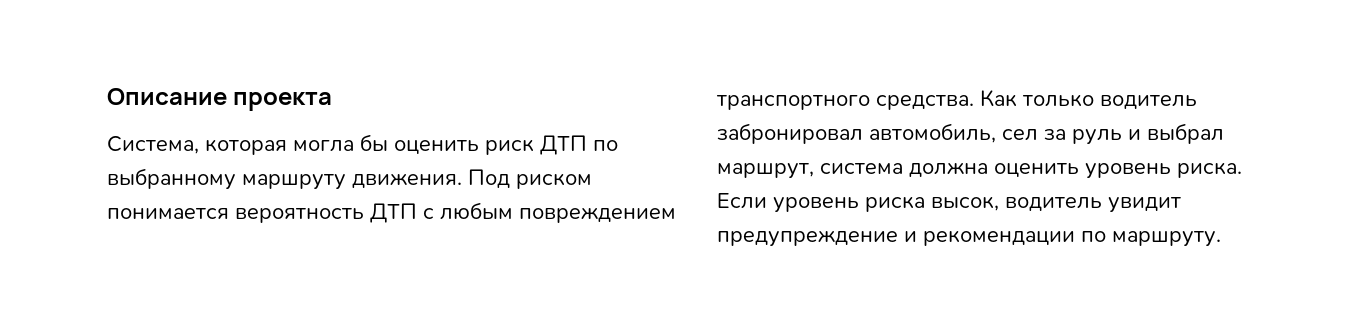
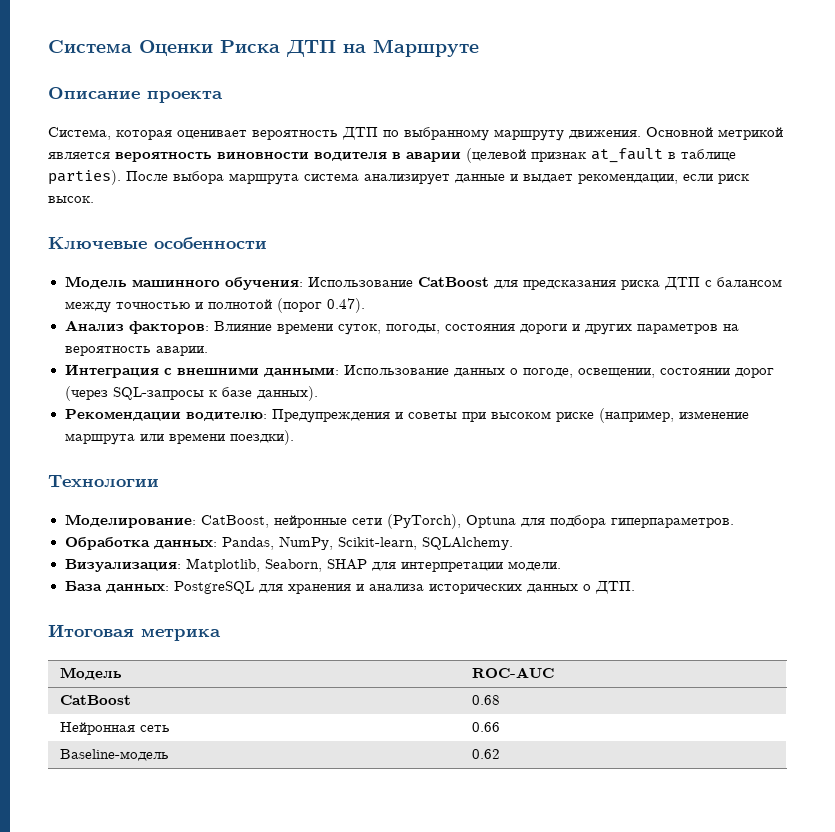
(107, 96) none -> [48,39,479,57] Система Оценки Риска ДТП на Маршруте //
[293,134,534,155] могла бы оценить риск -> [177,130,338,140] оценивает вероятность
[468,169,592,189] [107,202,676,223] [716,89,1197,110] [717,123,1224,145] [717,162,1242,179] [717,193,1181,213] [717,230,1221,247] Под риском понимается вероятность ДТП с любым повреждением транспортного средства. Как только водитель забронировал автомобиль, сел за руль и выбрал маршрут, система должна оценить уровень риска. Если уровень риска высок, водитель увидит предупреждение и рекомендации по маршруту. -> [646,127,783,140] [48,148,736,163] [48,170,750,185] [48,196,94,203] [48,237,267,250] [64,276,782,290] [64,298,365,313] [64,320,739,335] [64,346,208,356] [64,364,774,378] [64,386,318,401] [64,408,749,423] [64,430,294,445] [48,475,159,488] [64,514,734,529] [64,536,513,550] [64,558,561,572] [64,581,635,594] [48,624,221,641] [59,667,122,680] [471,667,554,678] [59,695,131,705] [471,695,500,705] [59,722,170,735] [471,722,500,732] [59,749,169,761] [471,749,500,759] Основной метрикой является вероятность виновности водителя в аварии (целевой признак at_fault в таблице parties). После выбора маршрута система анализирует данные и выдает рекомендации, если риск высок. // Ключевые особенности // Модель машинного обучения: Использование CatBoost для предсказания риска ДТП с балансом между точностью и полнотой (порог 0.47). // Анализ факторов: Влияние времени суток, погоды, состояния дороги и других параметров на вероятность аварии. // Интеграция с внешними данными: Использование данных о погоде, освещении, состоянии дорог (через SQL-запросы к базе данных). // Рекомендации водителю: Предупреждения и советы при высоком риске (например, изменение маршрута или времени поездки). // Технологии // Моделирование: CatBoost, нейронные сети (PyTorch), Optuna для подбора гиперпараметров. // Обработка данных: Pandas, NumPy, Scikit-learn, SQLAlchemy. // Визуализация: Matplotlib, Seaborn, SHAP для интерпретации модели. // База данных: PostgreSQL для хранения и анализа исторических данных о ДТП. // Итоговая метрика // Модель | ROC-AUC // CatBoost | 0.68 // Нейронная сеть | 0.66 // Baseline-модель | 0.62

